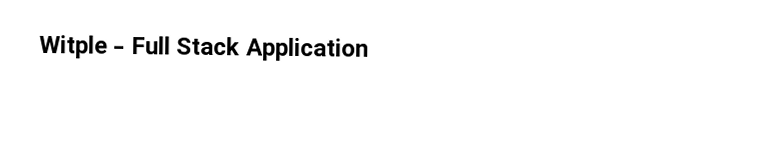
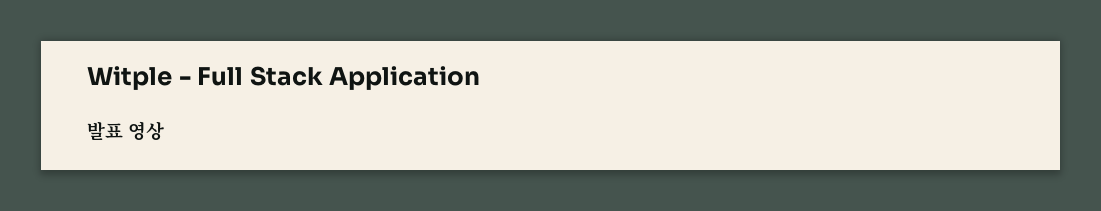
(369, 49) none -> [87,121,164,140] // 발표 영상

